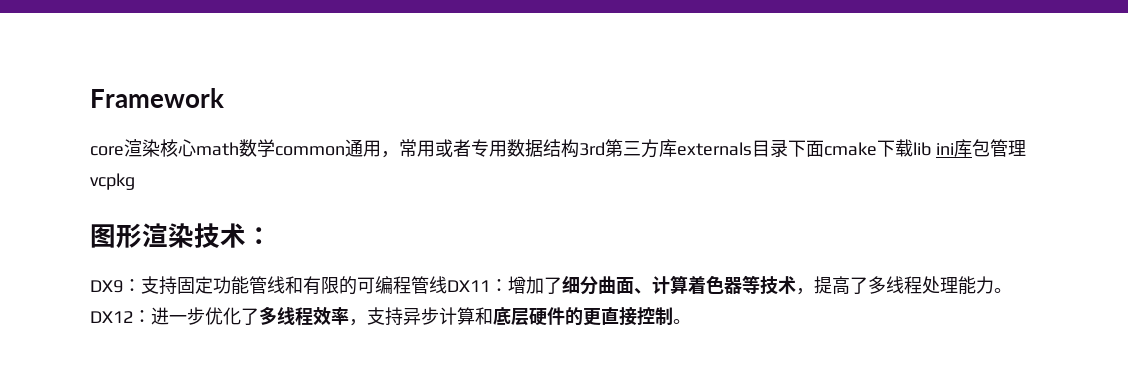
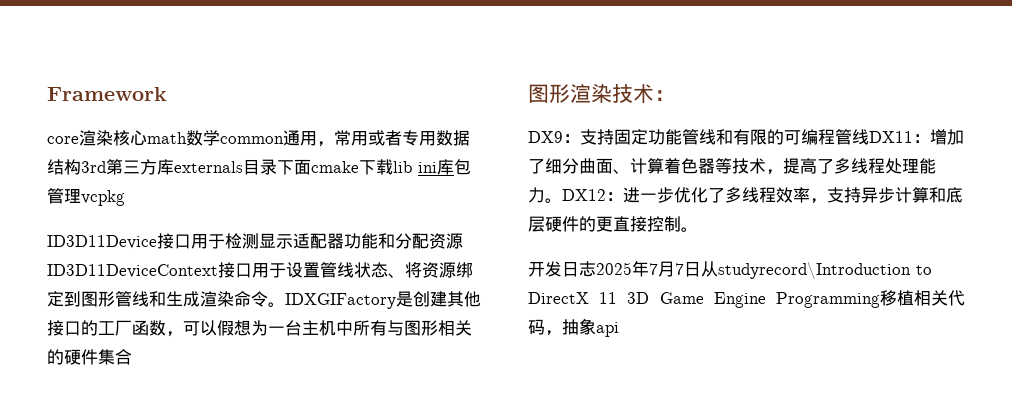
(135, 181) none -> [47,233,463,249] [47,262,473,278] [47,291,481,309] [47,320,472,337] [47,349,132,365] // ID3D11Device接口用于检测显示适配器功能和分配资源ID3D11DeviceContext接口用于设置管线状态、将资源绑定到图形管线和生成渲染命令。IDXGIFactory是创建其他接口的工厂函数，可以假想为一台主机中所有与图形相关的硬件集合
(691, 321) none -> [528,260,932,280] [528,290,965,308] [528,318,619,337] // 开发日志2025年7月7日从studyrecord\Introduction to DirectX 11 3D Game Engine Programming移植相关代码，抽象api

